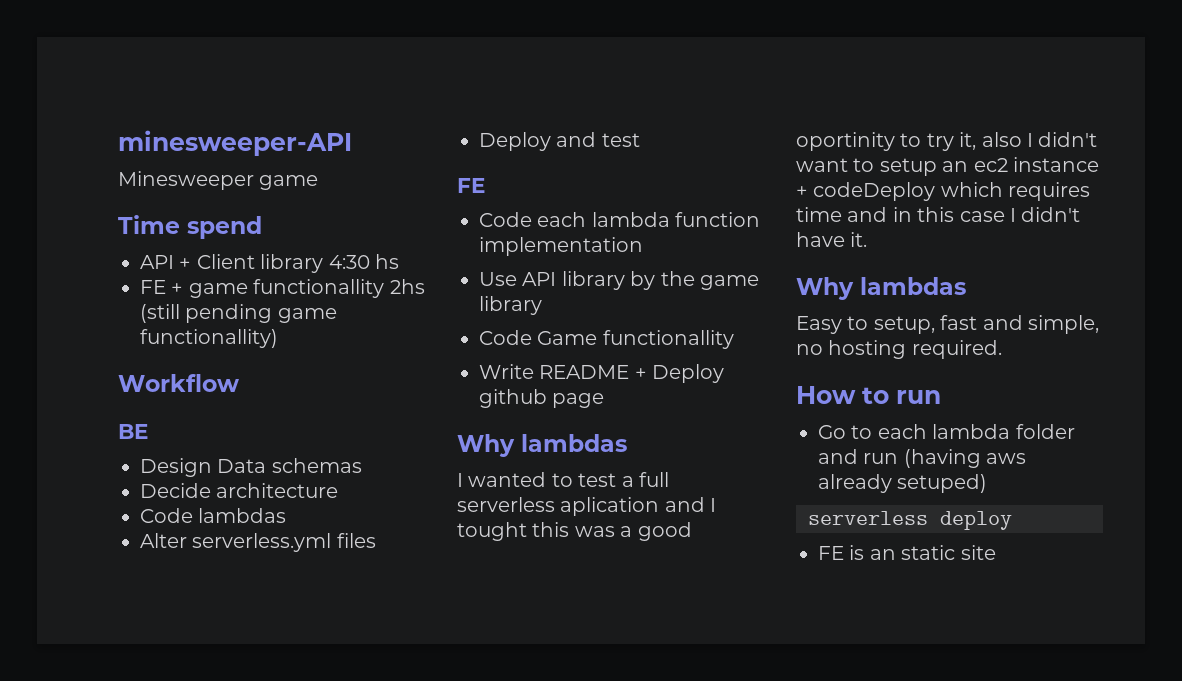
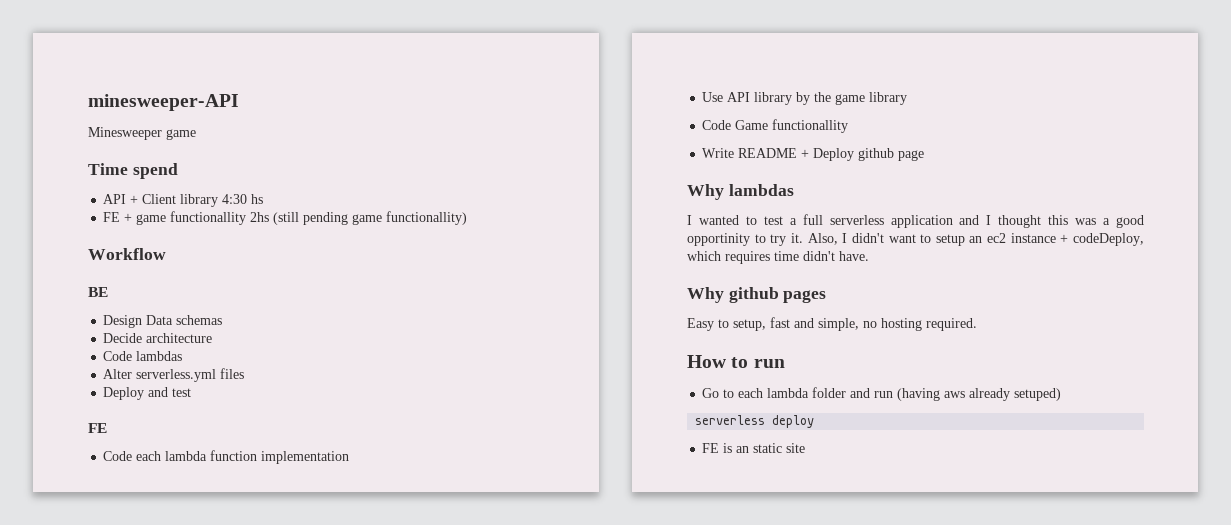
[560,497,660,516] aplication -> [890,215,953,228] application
[457,522,527,541] tought -> [998,215,1042,228] thought
[796,132,895,151] oportinity -> [687,233,750,246] opportinity
[959,132,1022,150] it, also -> [790,233,838,245] it. Also,
[813,182,936,201] codeDeploy -> [1073,233,1144,246] codeDeploy,
[847,207,1081,222] [796,232,868,247] [796,277,966,300] and in this case I didn't have it. // Why lambdas -> [803,251,869,261] [687,287,827,303] didn't have. // Why github pages

